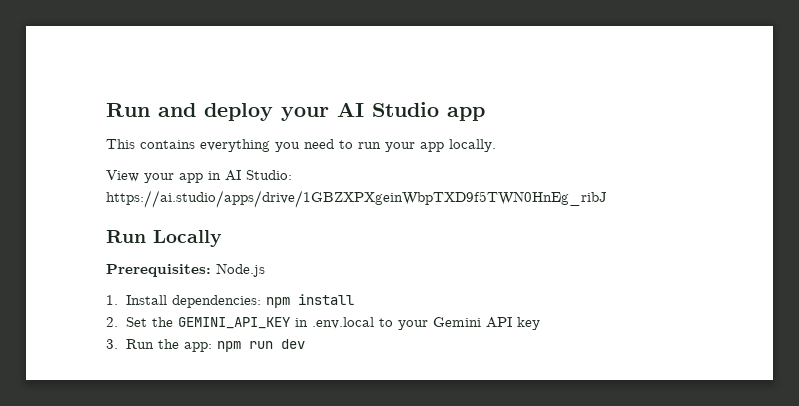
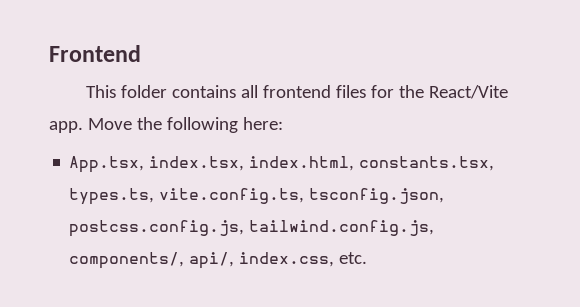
[106,102,485,121] [106,139,496,152] [106,170,292,183] [106,190,607,208] [106,230,222,247] [106,263,265,277] [106,294,354,308] [106,317,540,330] [106,339,305,352] Run and deploy your AI Studio app // This contains everything you need to run your app locally. // View your app in AI Studio: https://ai.studio/apps/drive/1GBZXPXgeinWbpTXD9f5TWN0HnEg_ribJ // Run Locally // Prerequisites: Node.js // 1. Install dependencies: npm install // 2. Set the GEMINI_API_KEY in .env.local to your Gemini API key // 3. Run the app: npm run dev -> [49,45,141,62] [85,85,508,99] [49,117,283,133] [69,156,495,173] [69,188,445,205] [69,220,435,237] [69,252,368,269] Frontend // This folder contains all frontend files for the React/Vite app. Move the following here: // App.tsx, index.tsx, index.html, constants.tsx, types.ts, vite.config.ts, tsconfig.json, postcss.config.js, tailwind.config.js, components/, api/, index.css, etc.

